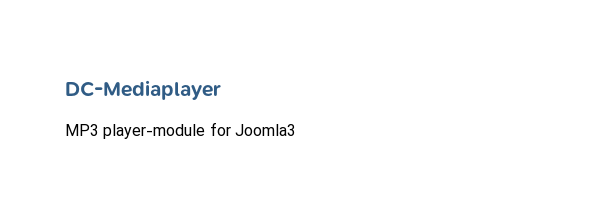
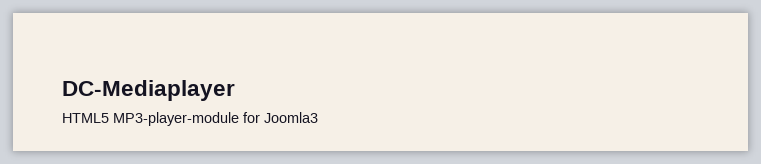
[65,124,206,139] MP3 player-module -> [62,112,239,126] HTML5 MP3-player-module

